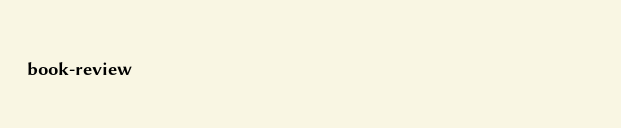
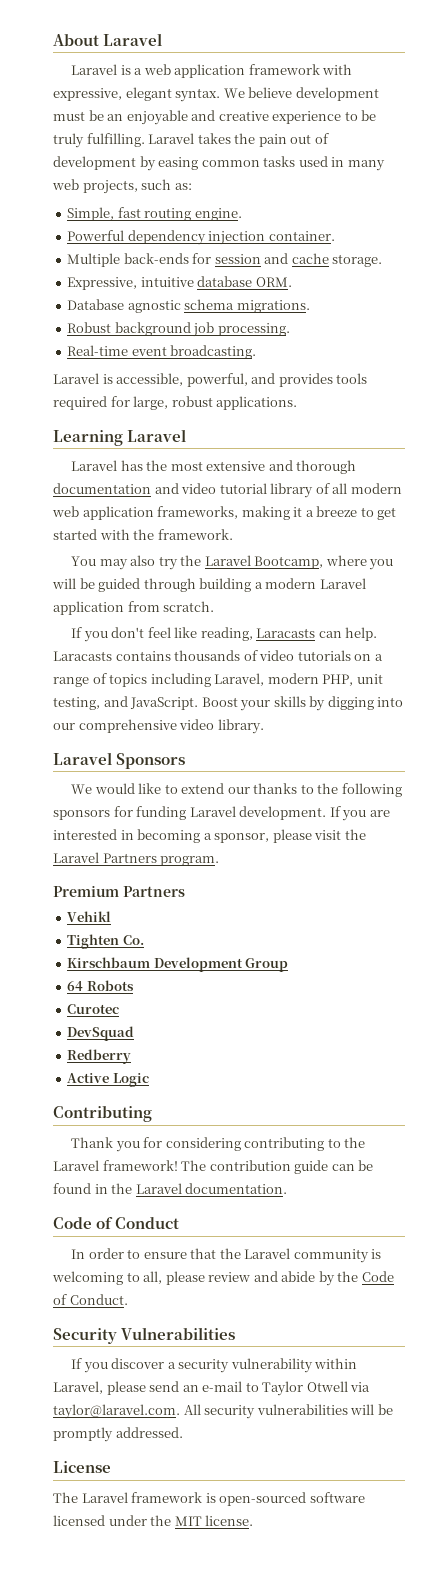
[27,62,132,76] book-review -> [53,33,163,46] [71,64,353,78] [53,87,379,102] [53,110,377,125] [53,133,329,148] [53,156,385,171] [52,179,192,194] [67,207,242,221] [67,230,335,245] [67,253,383,267] [67,276,292,290] [67,299,310,313] [67,322,290,337] [67,345,257,359] [53,373,368,387] [53,396,298,410] [53,429,187,446] [71,460,357,474] [53,483,402,498] [52,506,397,520] [53,529,233,540] [71,555,394,570] [52,578,366,592] [53,601,215,615] [71,627,378,642] [53,650,383,661] [53,673,383,687] [53,696,404,711] [53,719,264,734] [53,752,186,769] [71,783,402,797] [53,806,390,821] [53,829,366,843] [53,852,220,866] [53,885,185,897] [67,911,112,922] [67,934,144,949] [67,957,289,972] [67,980,134,991] [67,1004,120,1014] [67,1026,135,1041] [67,1049,132,1064] [67,1073,149,1087] [53,1106,152,1122] [71,1137,366,1152] [53,1160,374,1174] [53,1183,288,1194] [53,1217,180,1229] [71,1248,382,1263] [52,1271,394,1286] [53,1294,128,1305] [53,1327,236,1344] [71,1358,358,1373] [53,1381,371,1396] [53,1404,393,1419] [53,1427,183,1442] [53,1461,111,1473] [53,1492,365,1506] [53,1515,254,1526] About Laravel // Laravel is a web application framework with expressive, elegant syntax. We believe development must be an enjoyable and creative experience to be truly fulfilling. Laravel takes the pain out of development by easing common tasks used in many web projects, such as: // Simple, fast routing engine. // Powerful dependency injection container. // Multiple back-ends for session and cache storage. // Expressive, intuitive database ORM. // Database agnostic schema migrations. // Robust background job processing. // Real-time event broadcasting. // Laravel is accessible, powerful, and provides tools required for large, robust applications. // Learning Laravel // Laravel has the most extensive and thorough documentation and video tutorial library of all modern web application frameworks, making it a breeze to get started with the framework. // You may also try the Laravel Bootcamp, where you will be guided through building a modern Laravel application from scratch. // If you don't feel like reading, Laracasts can help. Laracasts contains thousands of video tutorials on a range of topics including Laravel, modern PHP, unit testing, and JavaScript. Boost your skills by digging into our comprehensive video library. // Laravel Sponsors // We would like to extend our thanks to the following sponsors for funding Laravel development. If you are interested in becoming a sponsor, please visit the Laravel Partners program. // Premium Partners // Vehikl // Tighten Co. // Kirschbaum Development Group // 64 Robots // Curotec // DevSquad // Redberry // Active Logic // Contributing // Thank you for considering contributing to the Laravel framework! The contribution guide can be found in the Laravel documentation. // Code of Conduct // In order to ensure that the Laravel community is welcoming to all, please review and abide by the Code of Conduct. // Security Vulnerabilities // If you discover a security vulnerability within Laravel, please send an e-mail to Taylor Otwell via taylor@laravel.com. All security vulnerabilities will be promptly addressed. // License // The Laravel framework is open-sourced software licensed under the MIT license.

